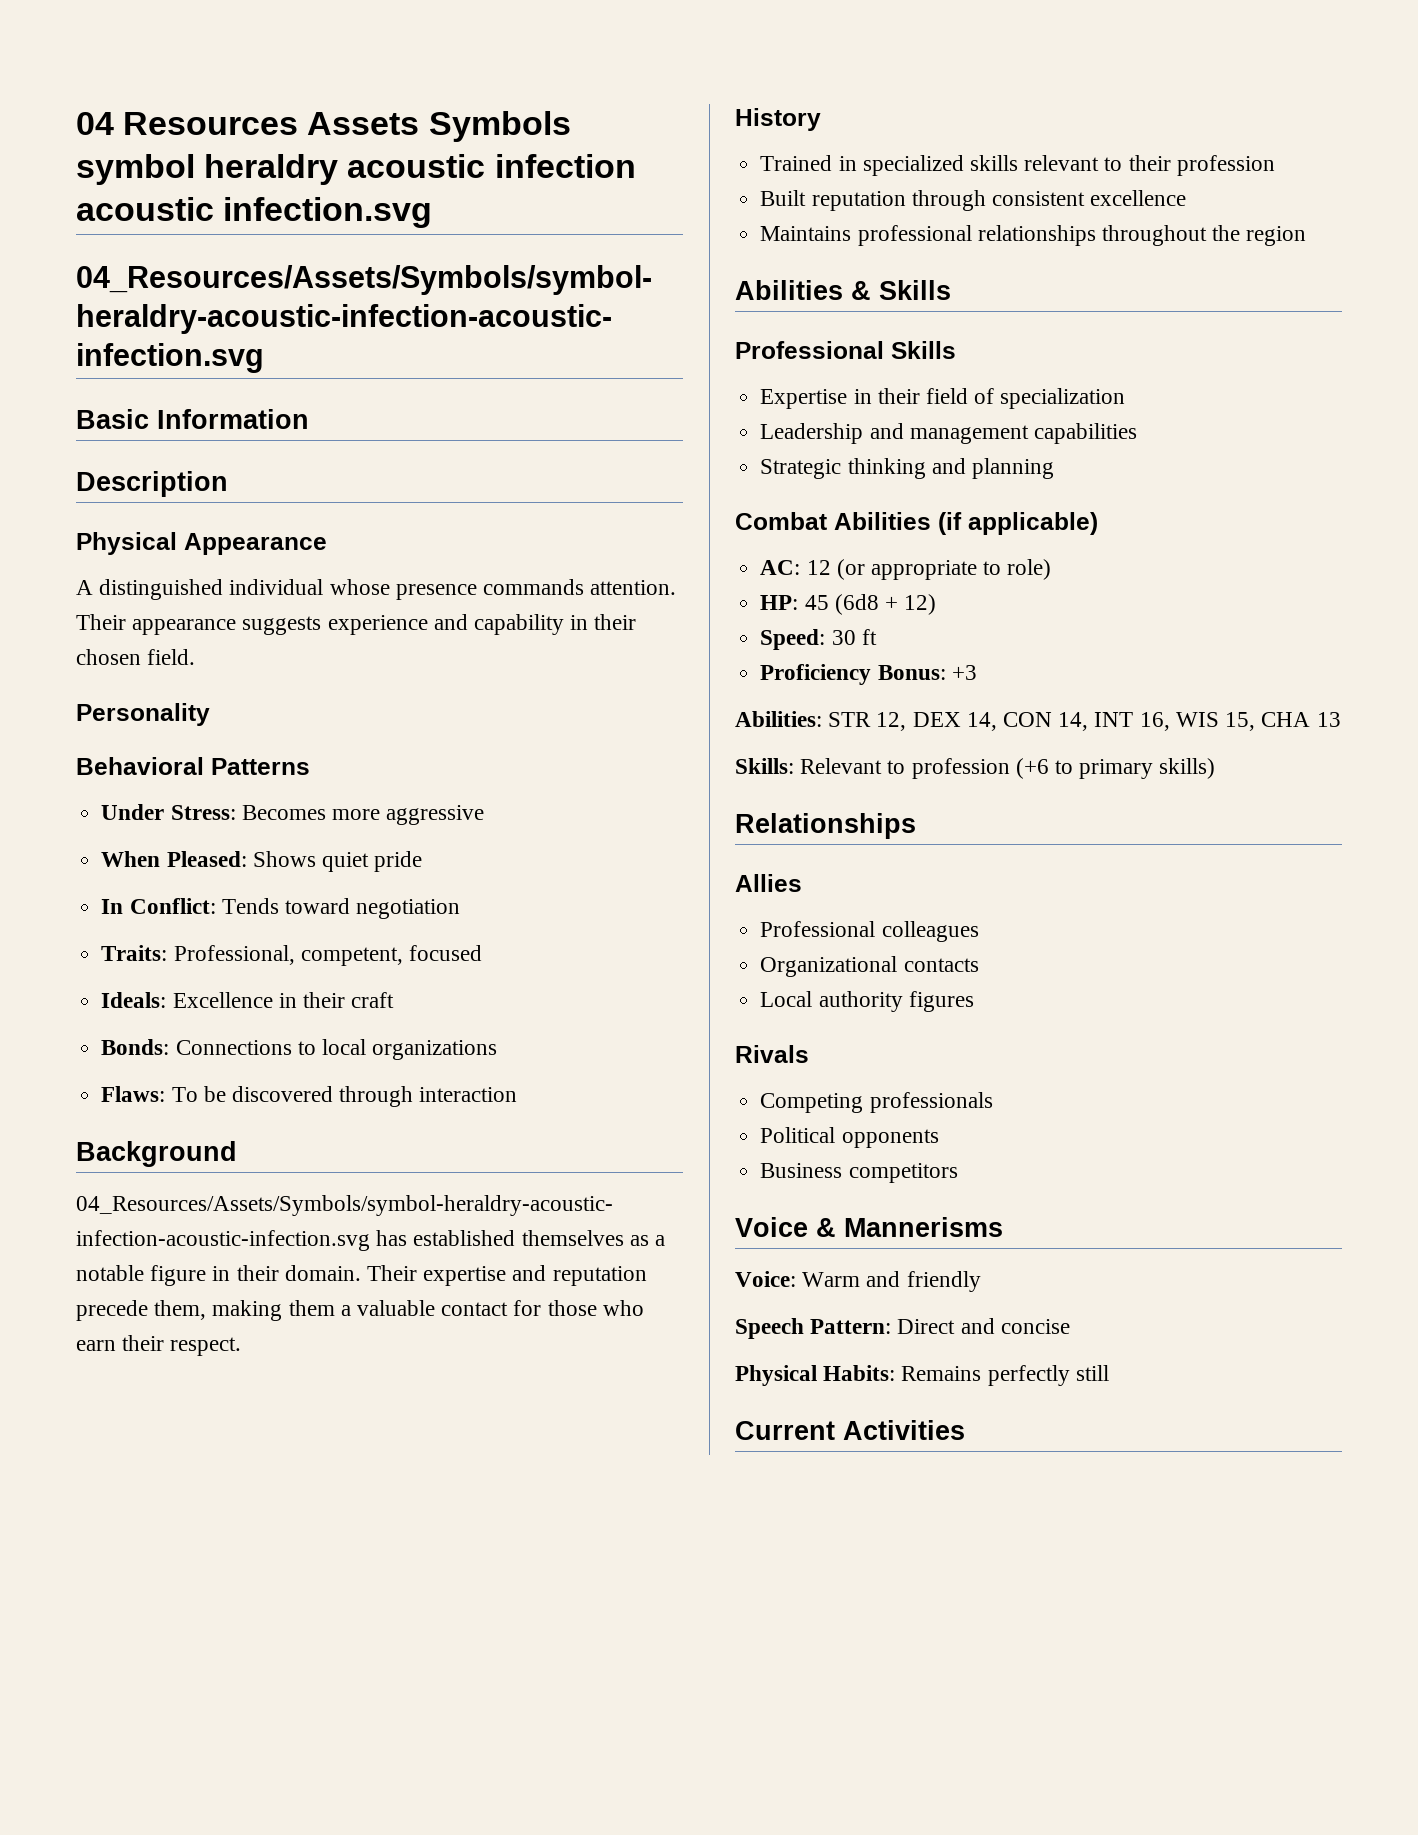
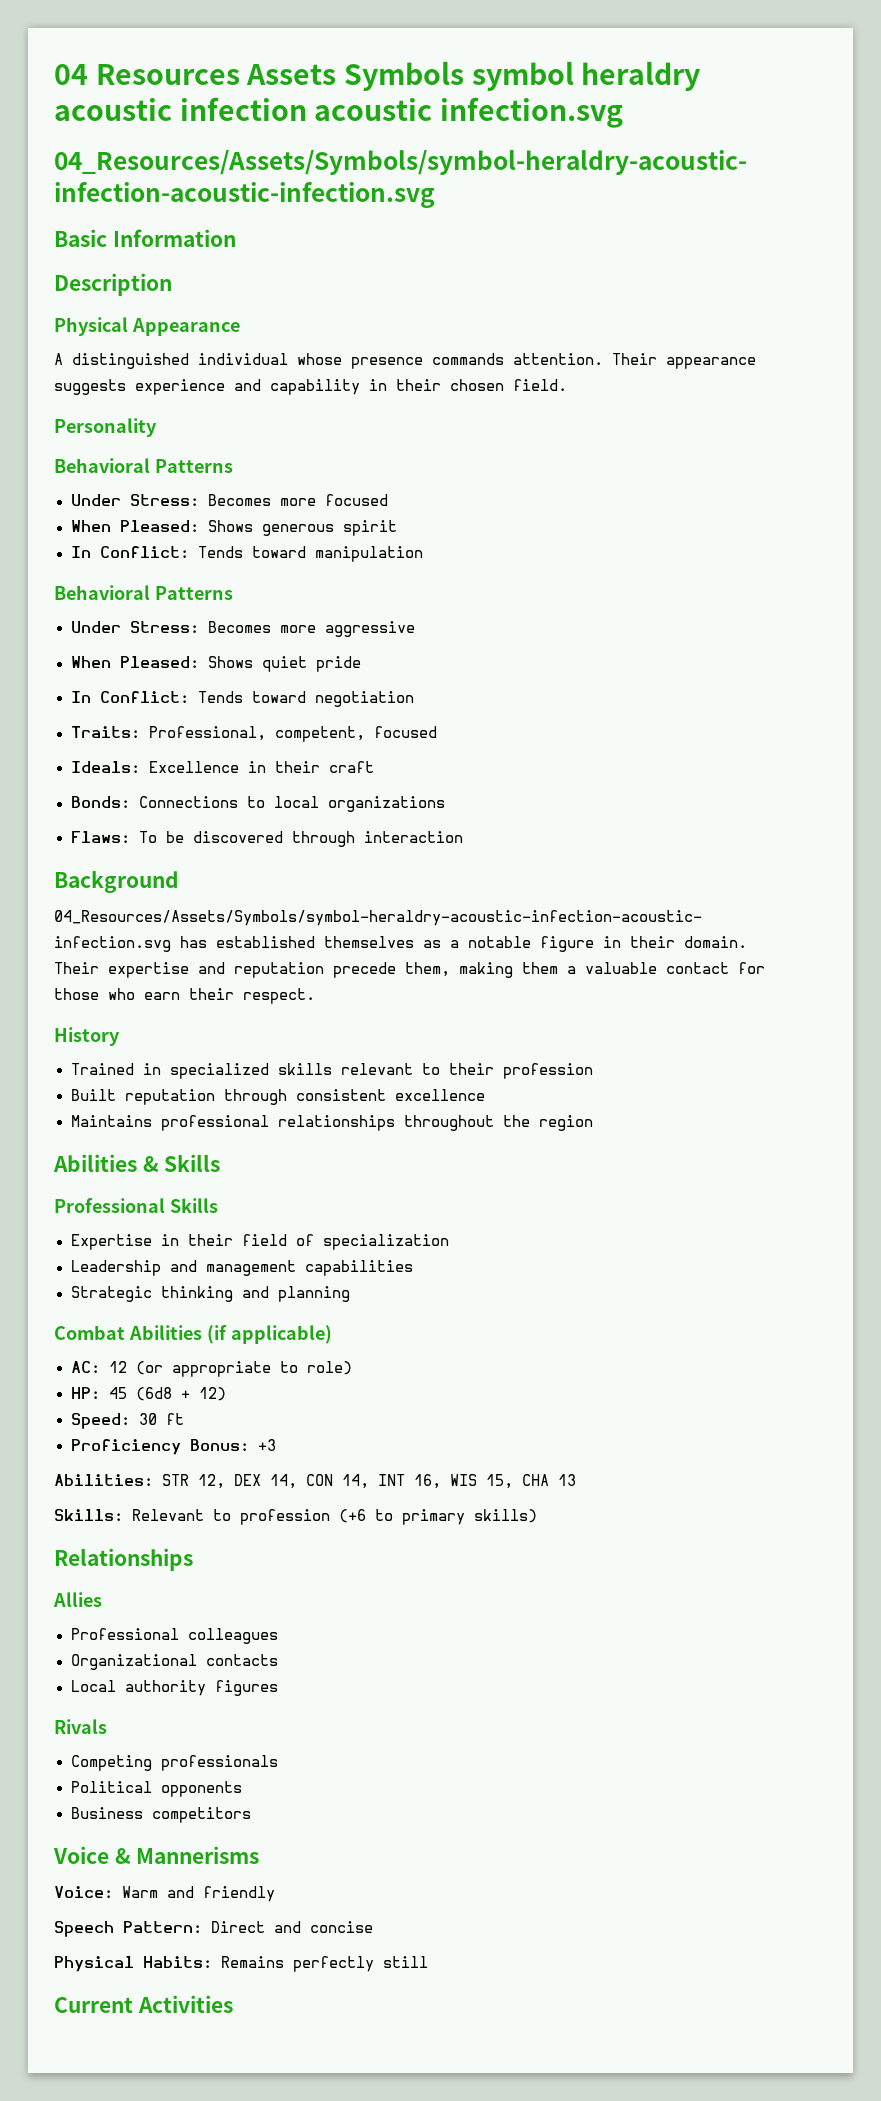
(310, 766) none -> [70,494,388,506] [70,520,397,536] [70,546,423,562] [54,585,233,600] // Under Stress: Becomes more focused // When Pleased: Shows generous spirit // In Conflict: Tends toward manipulation // Behavioral Patterns

